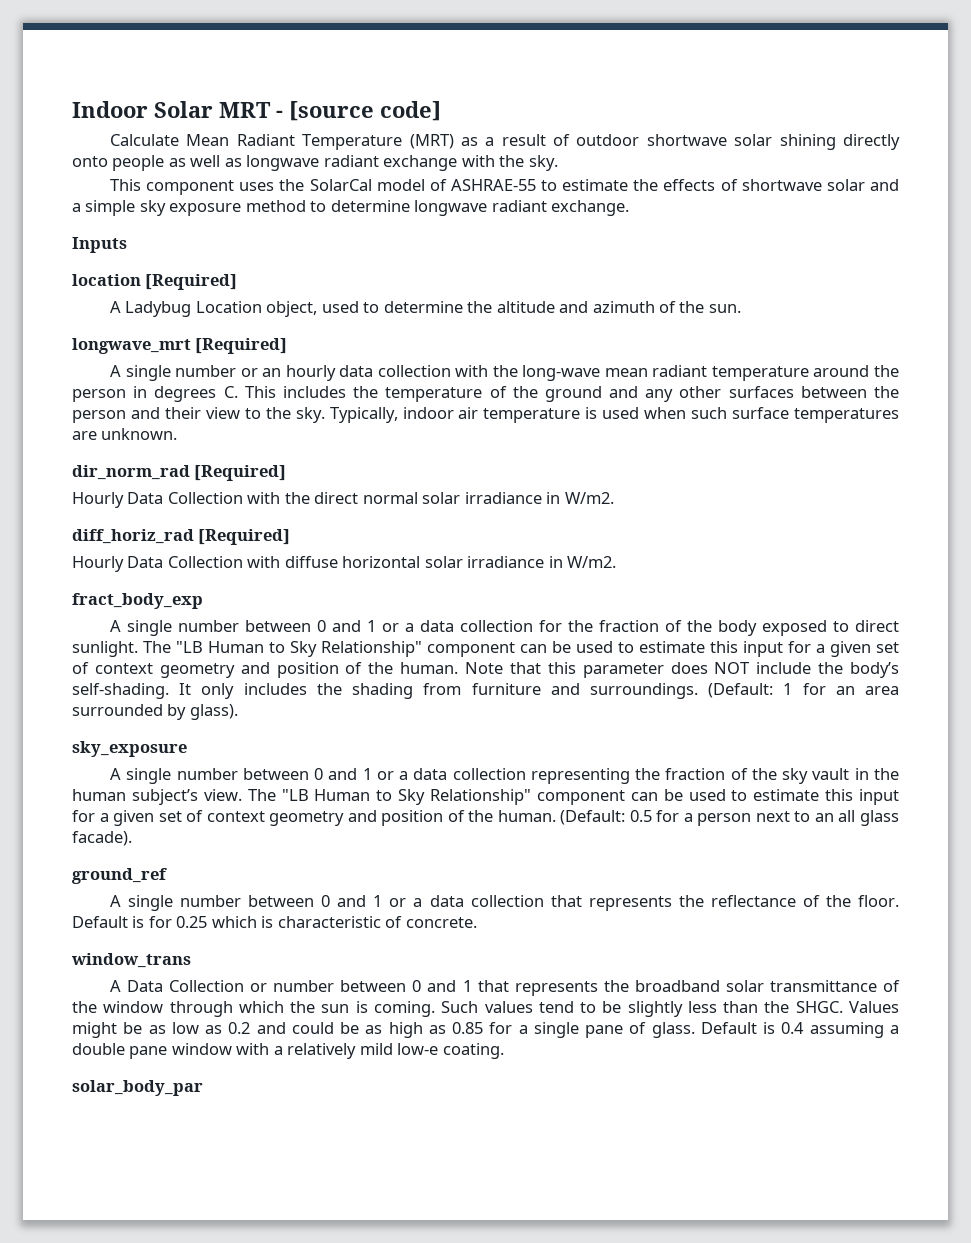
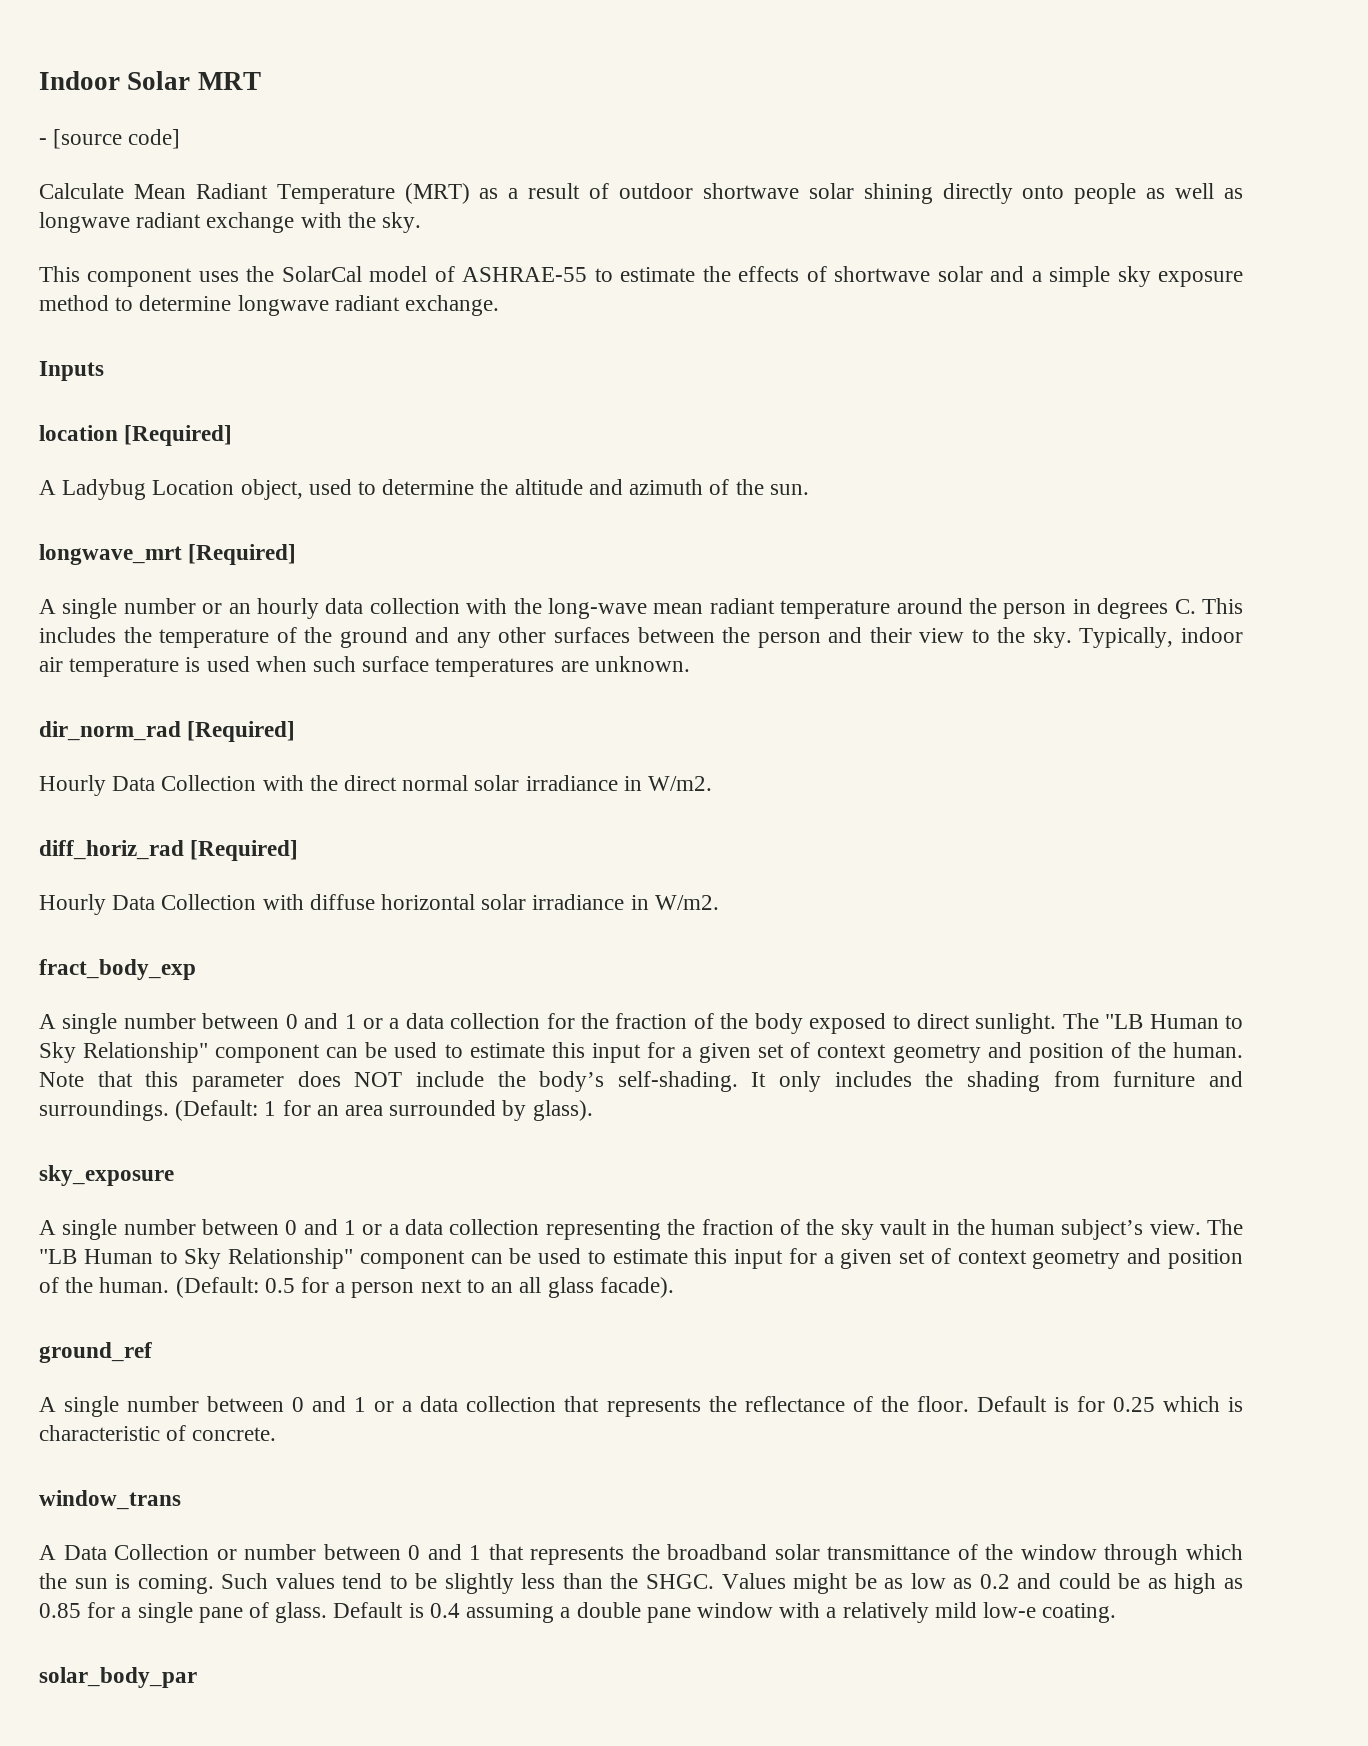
(271, 110) none -> (261, 81) //

